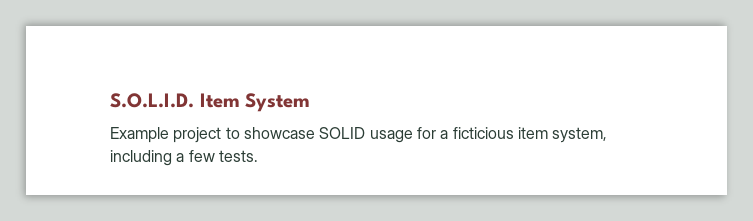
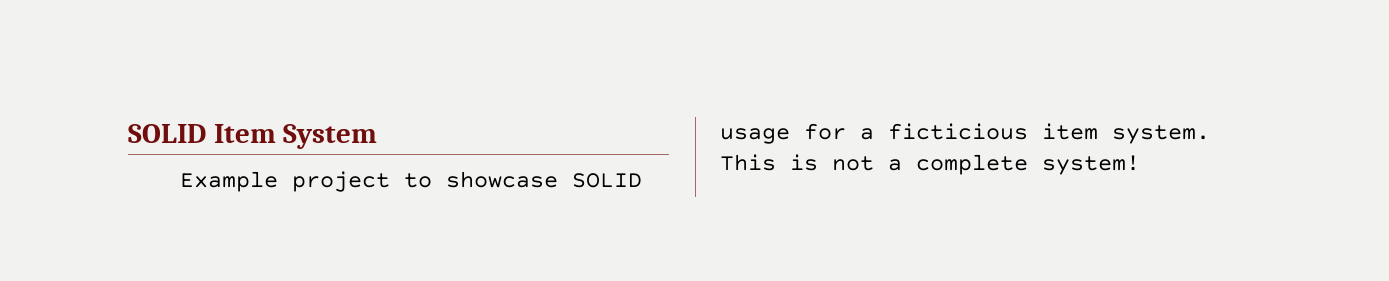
[110,93,194,108] S.O.L.I.D. -> [128,124,206,143] SOLID
[552,127,608,143] [110,150,258,166] system, including a few tests. -> [1112,125,1210,144] [720,154,1140,175] system. This is not a complete system!

